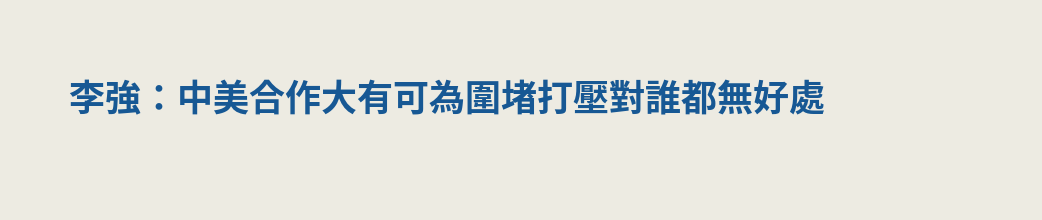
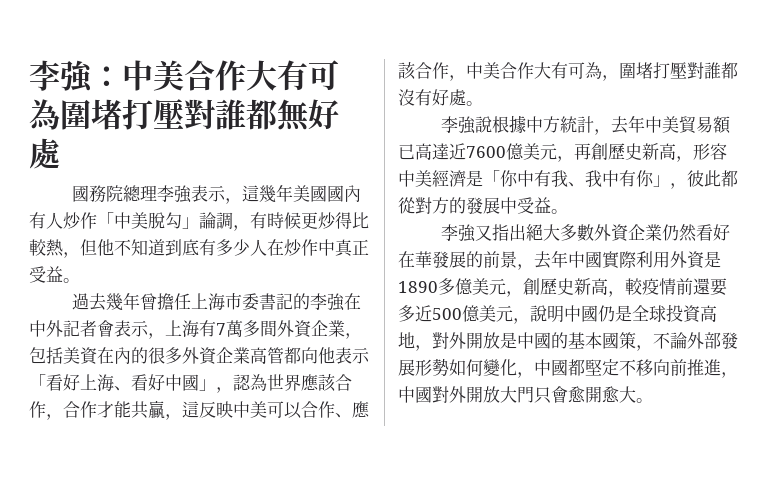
(825, 97) none -> [72,184,362,204] [29,212,369,231] [29,239,369,258] [29,266,80,283] [72,292,362,311] [29,320,362,339] [29,347,370,365] [29,374,352,393] [29,400,370,420] [398,62,738,81] [398,89,483,106] [441,115,732,135] [398,143,727,162] [398,170,738,189] [398,197,568,214] [441,224,731,242] [398,250,721,270] [398,278,727,297] [398,304,717,324] [398,332,738,351] [398,358,738,378] [398,386,653,404] // 國務院總理李強表示，這幾年美國國內有人炒作「中美脫勾」論調，有時候更炒得比較熱，但他不知道到底有多少人在炒作中真正受益。 // 過去幾年曾擔任上海市委書記的李強在中外記者會表示，上海有7萬多間外資企業，包括美資在內的很多外資企業高管都向他表示「看好上海、看好中國」，認為世界應該合作，合作才能共贏，這反映中美可以合作、應該合作，中美合作大有可為，圍堵打壓對誰都沒有好處。 // 李強說根據中方統計，去年中美貿易額已高達近7600億美元，再創歷史新高，形容中美經濟是「你中有我、我中有你」，彼此都從對方的發展中受益。 // 李強又指出絕大多數外資企業仍然看好在華發展的前景，去年中國實際利用外資是1890多億美元，創歷史新高，較疫情前還要多近500億美元，說明中國仍是全球投資高地，對外開放是中國的基本國策，不論外部發展形勢如何變化，中國都堅定不移向前推進，中國對外開放大門只會愈開愈大。

